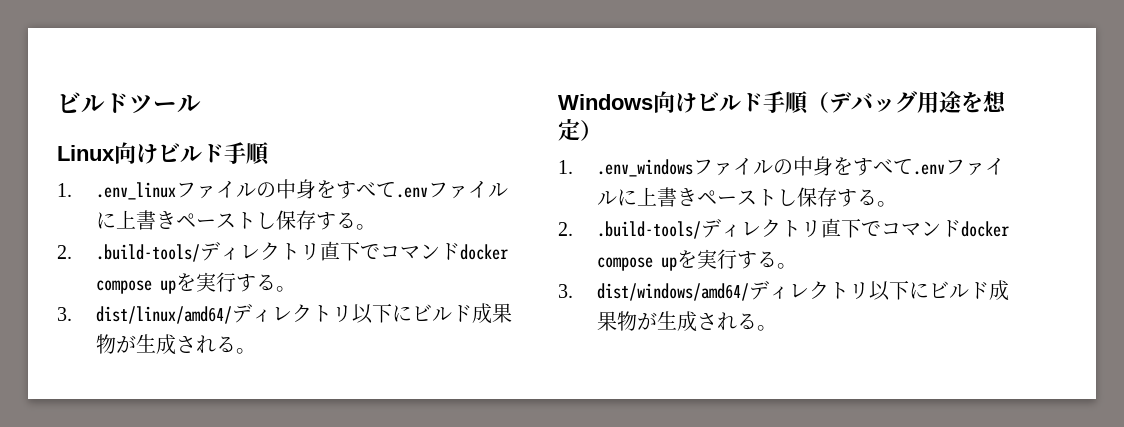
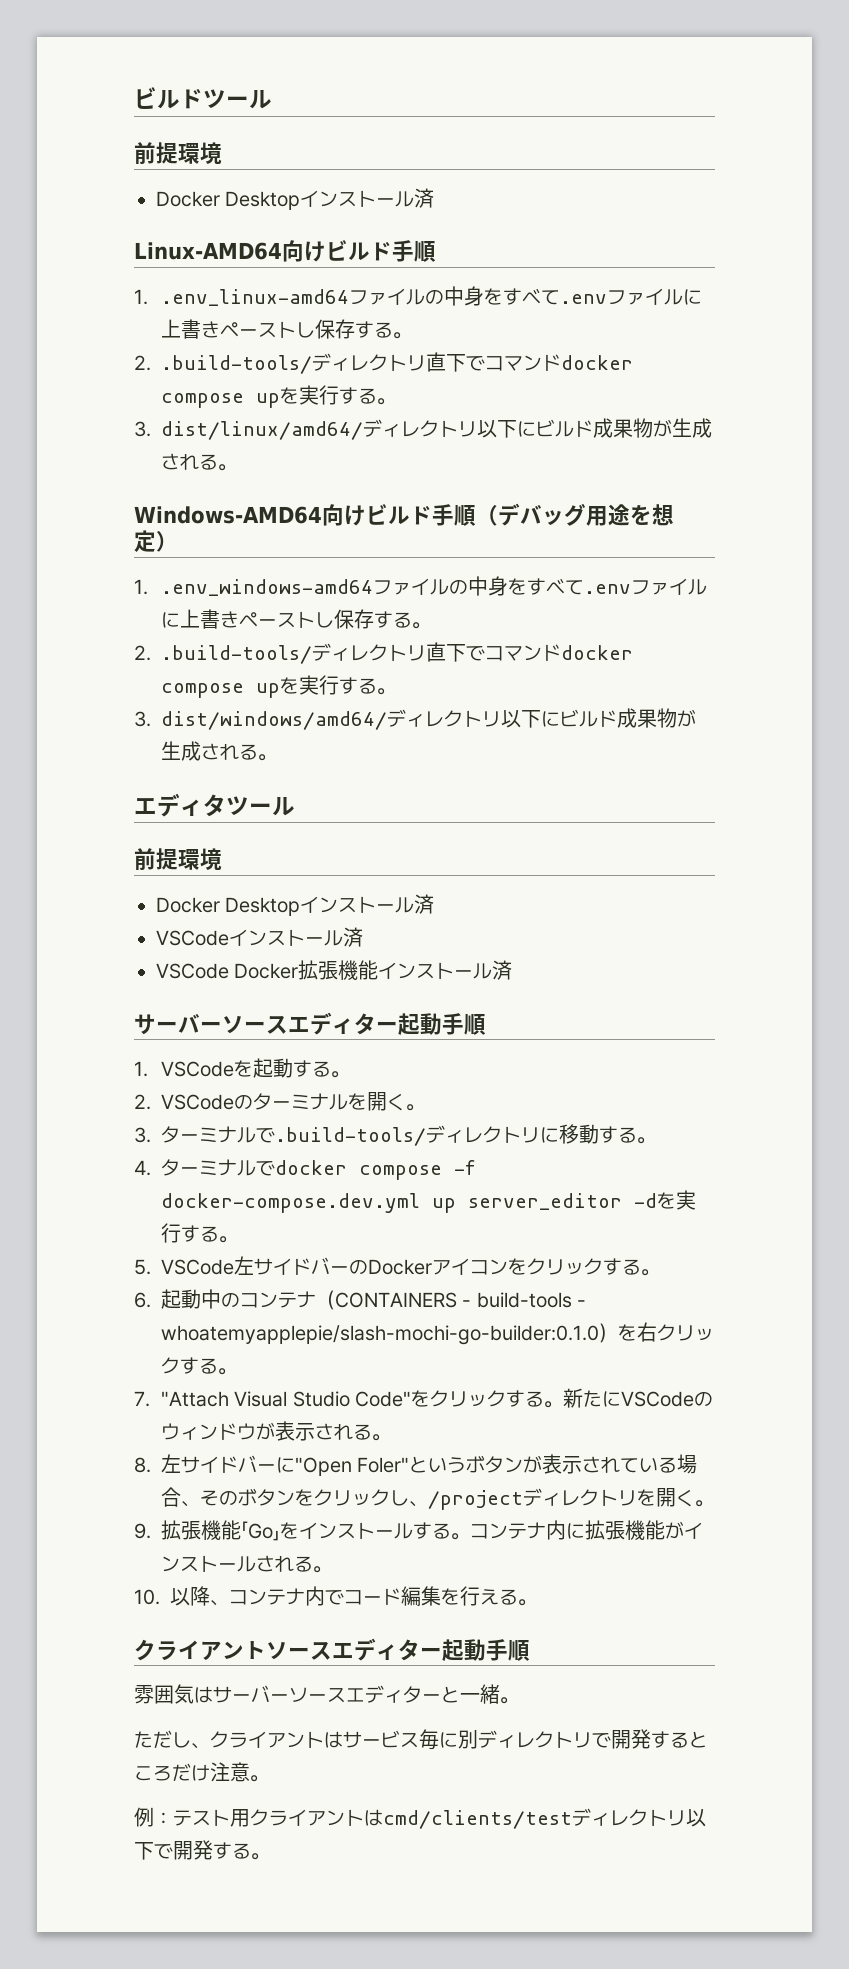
[57,145,115,161] Linux -> [134,142,222,164] [156,188,435,210] [134,242,282,260] 前提環境 // Docker Desktopインストール済 // Linux-AMD64
[96,182,177,200] .env_linux -> [160,289,349,306] .env_linux-amd64
[558,94,653,110] Windows -> [134,506,322,524] Windows-AMD64
[597,159,694,177] .env_windows -> [160,579,373,596] .env_windows-amd64
(778, 328) none -> [134,793,295,817] [134,848,222,870] [156,894,435,916] [156,927,363,947] [156,960,513,980] [134,1012,486,1036] [134,1058,350,1078] [134,1092,425,1111] [134,1124,656,1146] [134,1159,476,1180] [161,1190,696,1213] [161,1223,238,1243] [134,1256,660,1276] [134,1289,587,1310] [161,1322,714,1345] [161,1357,237,1375] [134,1388,713,1408] [160,1421,391,1441] [134,1454,698,1476] [161,1487,714,1510] [134,1520,703,1541] [161,1555,332,1573] [134,1586,537,1606] [134,1638,530,1662] [134,1684,519,1704] [134,1729,708,1750] [134,1762,269,1782] [134,1807,706,1829] [134,1840,270,1860] // エディタツール // 前提環境 // Docker Desktopインストール済 // VSCodeインストール済 // VSCode Docker拡張機能インストール済 // サーバーソースエディター起動手順 // 1. VSCodeを起動する。 // 2. VSCodeのターミナルを開く。 // 3.ターミナルで.build-tools/ディレクトリに移動する。 // 4.ターミナルでdocker compose -f docker-compose.dev.yml up server_editor -dを実行する。 // 5. VSCode左サイドバーのDockerアイコンをクリックする。 // 6.起動中のコンテナ（CONTAINERS - build-tools - whoatemyapplepie/slash-mochi-go-builder:0.1.0）を右クリックする。 // 7. "Attach Visual Studio Code"をクリックする。新たにVSCodeのウィンドウが表示される。 // 8.左サイドバーに"Open Foler"というボタンが表示されている場合、そのボタンをクリックし、/projectディレクトリを開く。 // 9.拡張機能「Go」をインストールする。コンテナ内に拡張機能がインストールされる。 // 10.以降、コンテナ内でコード編集を行える。 // クライアントソースエディター起動手順 // 雰囲気はサーバーソースエディターと一緒。 // ただし、クライアントはサービス毎に別ディレクトリで開発するところだけ注意。 // 例：テスト用クライアントはcmd/clients/testディレクトリ以下で開発する。

